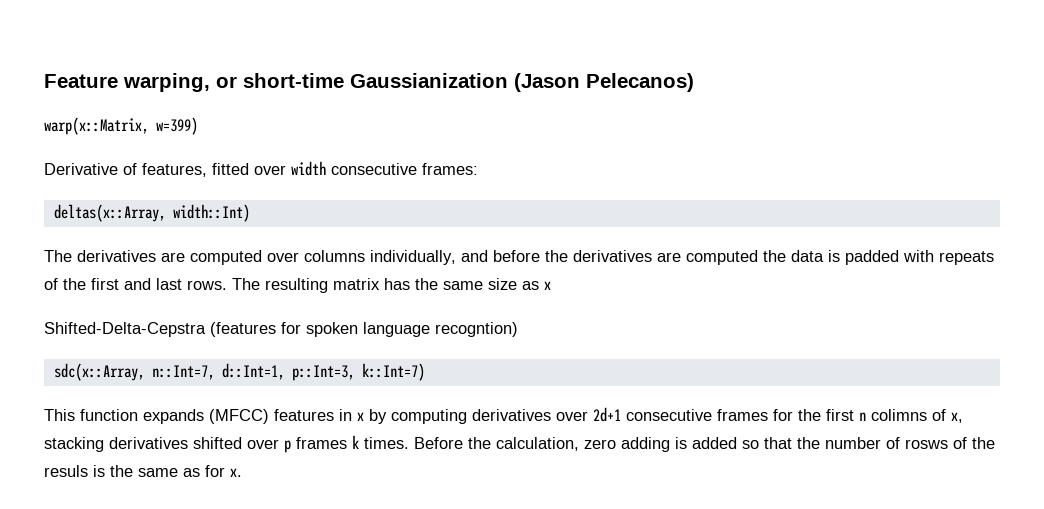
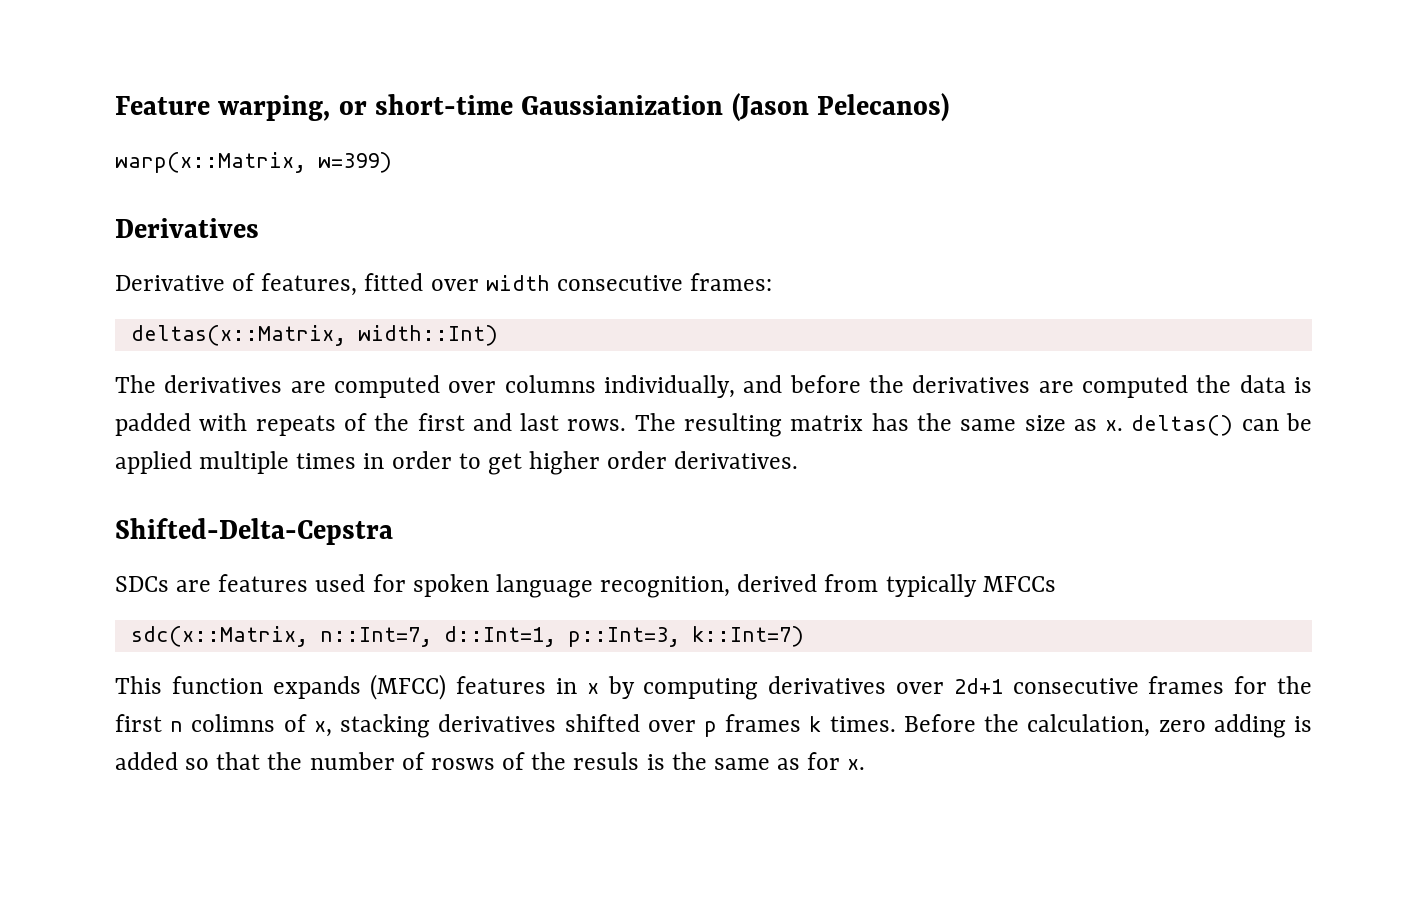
(198, 126) none -> [115,218,259,238] // Derivatives
[53,204,166,222] deltas(x::Array, -> [130,325,346,346] deltas(x::Matrix,
[544,281,551,290] [44,322,518,337] [53,363,145,381] x // Shifted-Delta-Cepstra (features for spoken language recogntion) // sdc(x::Array, -> [1105,413,1312,436] [115,451,799,475] [115,518,393,545] [115,574,1056,598] [130,626,308,647] x. deltas() can be applied multiple times in order to get higher order derivatives. // Shifted-Delta-Cepstra // SDCs are features used for spoken language recognition, derived from typically MFCCs // sdc(x::Matrix,

